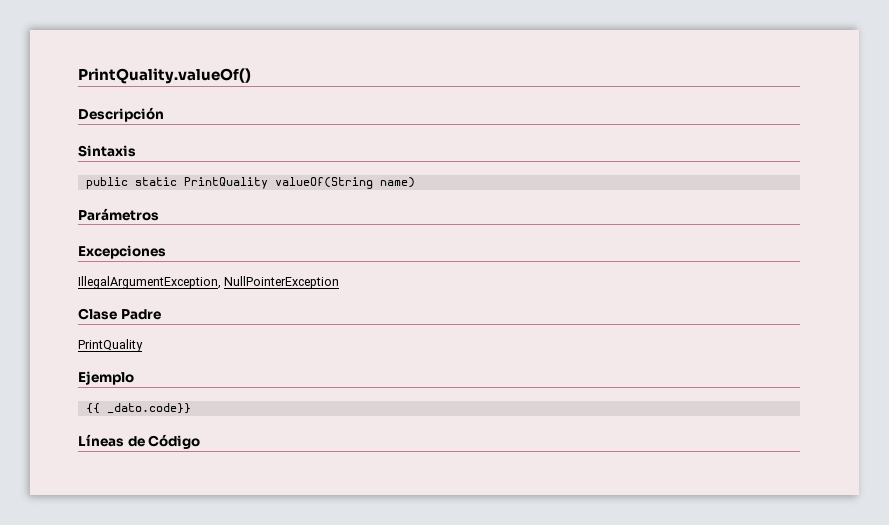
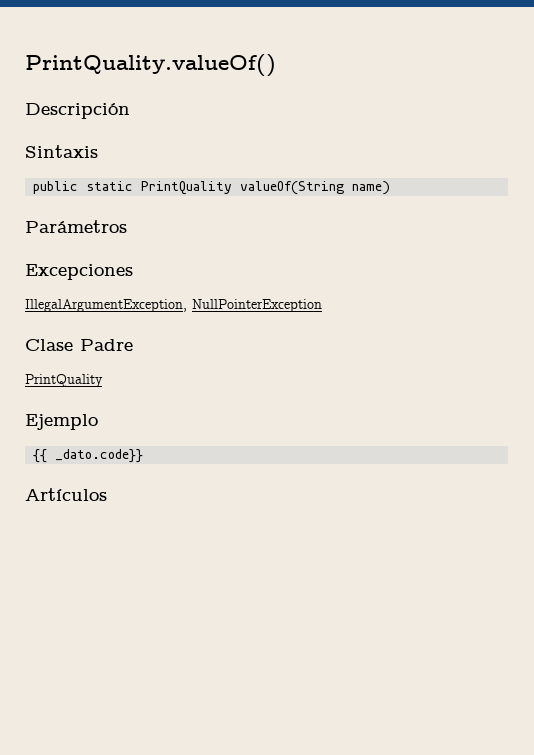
[78,434,201,449] Líneas de Código -> [25,488,107,501] Artículos

